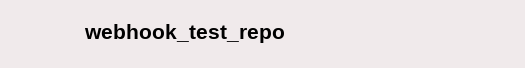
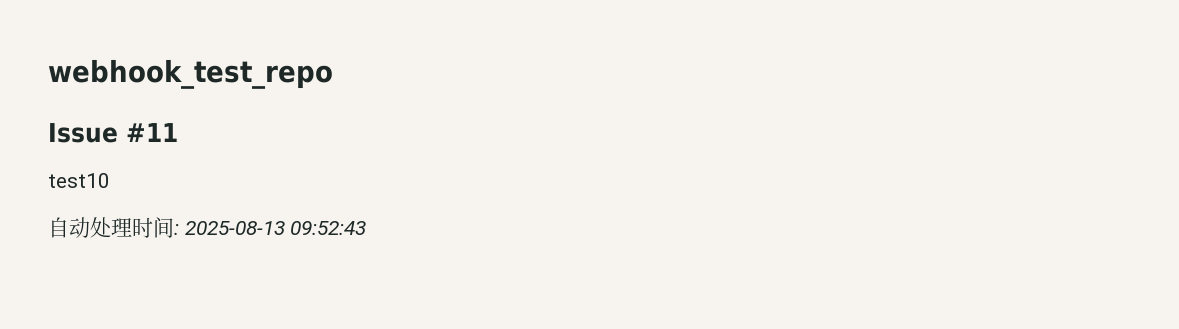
(285, 33) none -> [48,123,178,143] [48,173,110,188] [48,217,367,238] // Issue #11 // test10 // 自动处理时间: 2025-08-13 09:52:43

